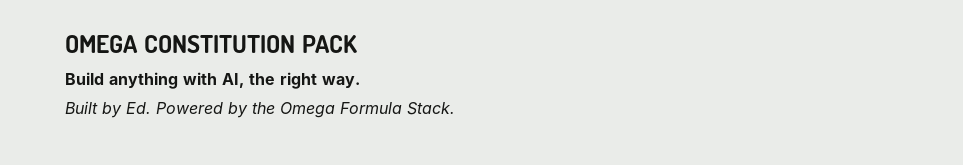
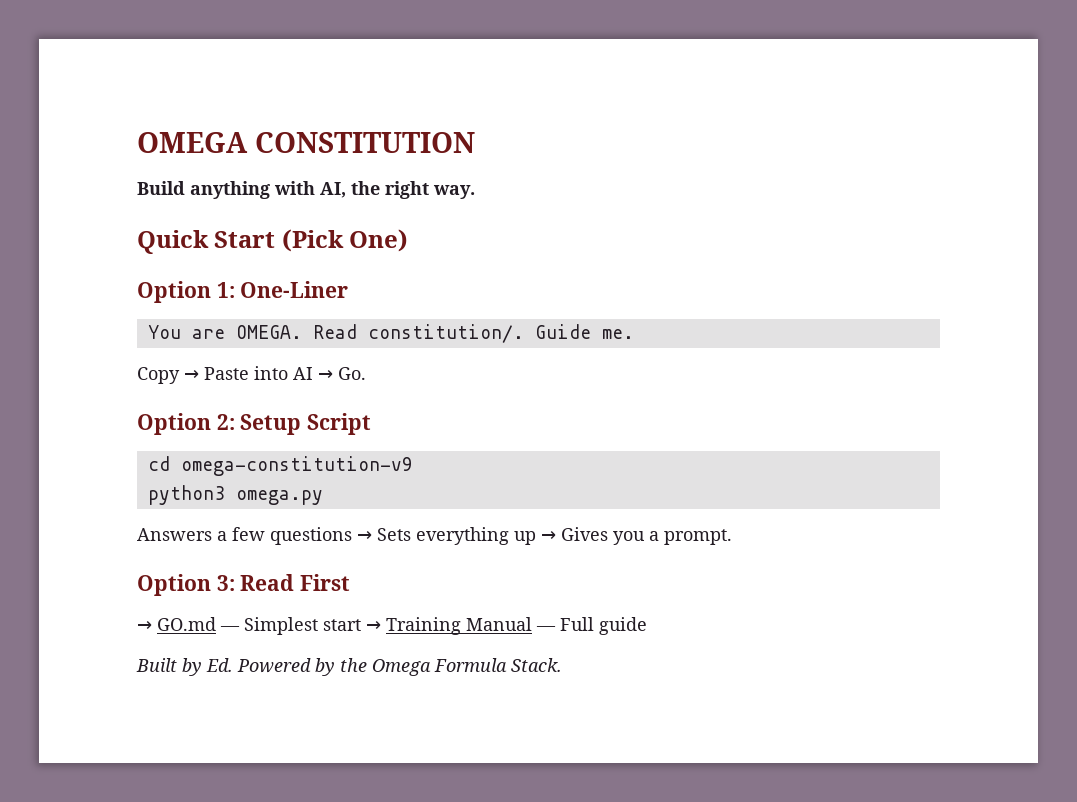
[301,35,358,53] PACK -> (475, 142) none
(360, 82) none -> [137,229,409,254] [137,281,349,303] [147,324,634,343] [137,366,366,384] [137,413,372,435] [147,456,413,476] [147,485,323,505] [137,527,732,545] [137,574,351,596] [137,617,647,635] // Quick Start (Pick One) // Option 1: One-Liner // You are OMEGA. Read constitution/. Guide me. // Copy → Paste into AI → Go. // Option 2: Setup Script // cd omega-constitution-v9 // python3 omega.py // Answers a few questions → Sets everything up → Gives you a prompt. // Option 3: Read First // → GO.md — Simplest start → Training Manual — Full guide

